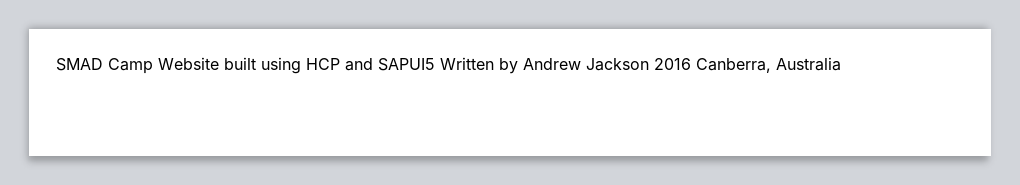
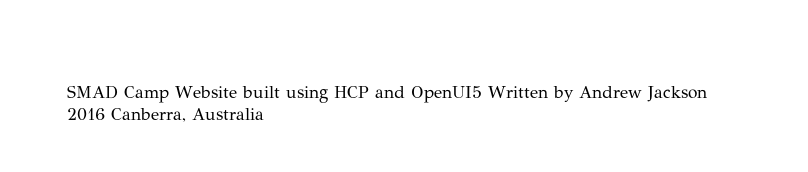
[378,58,435,71] SAPUI5 -> [410,86,482,103] OpenUI5

